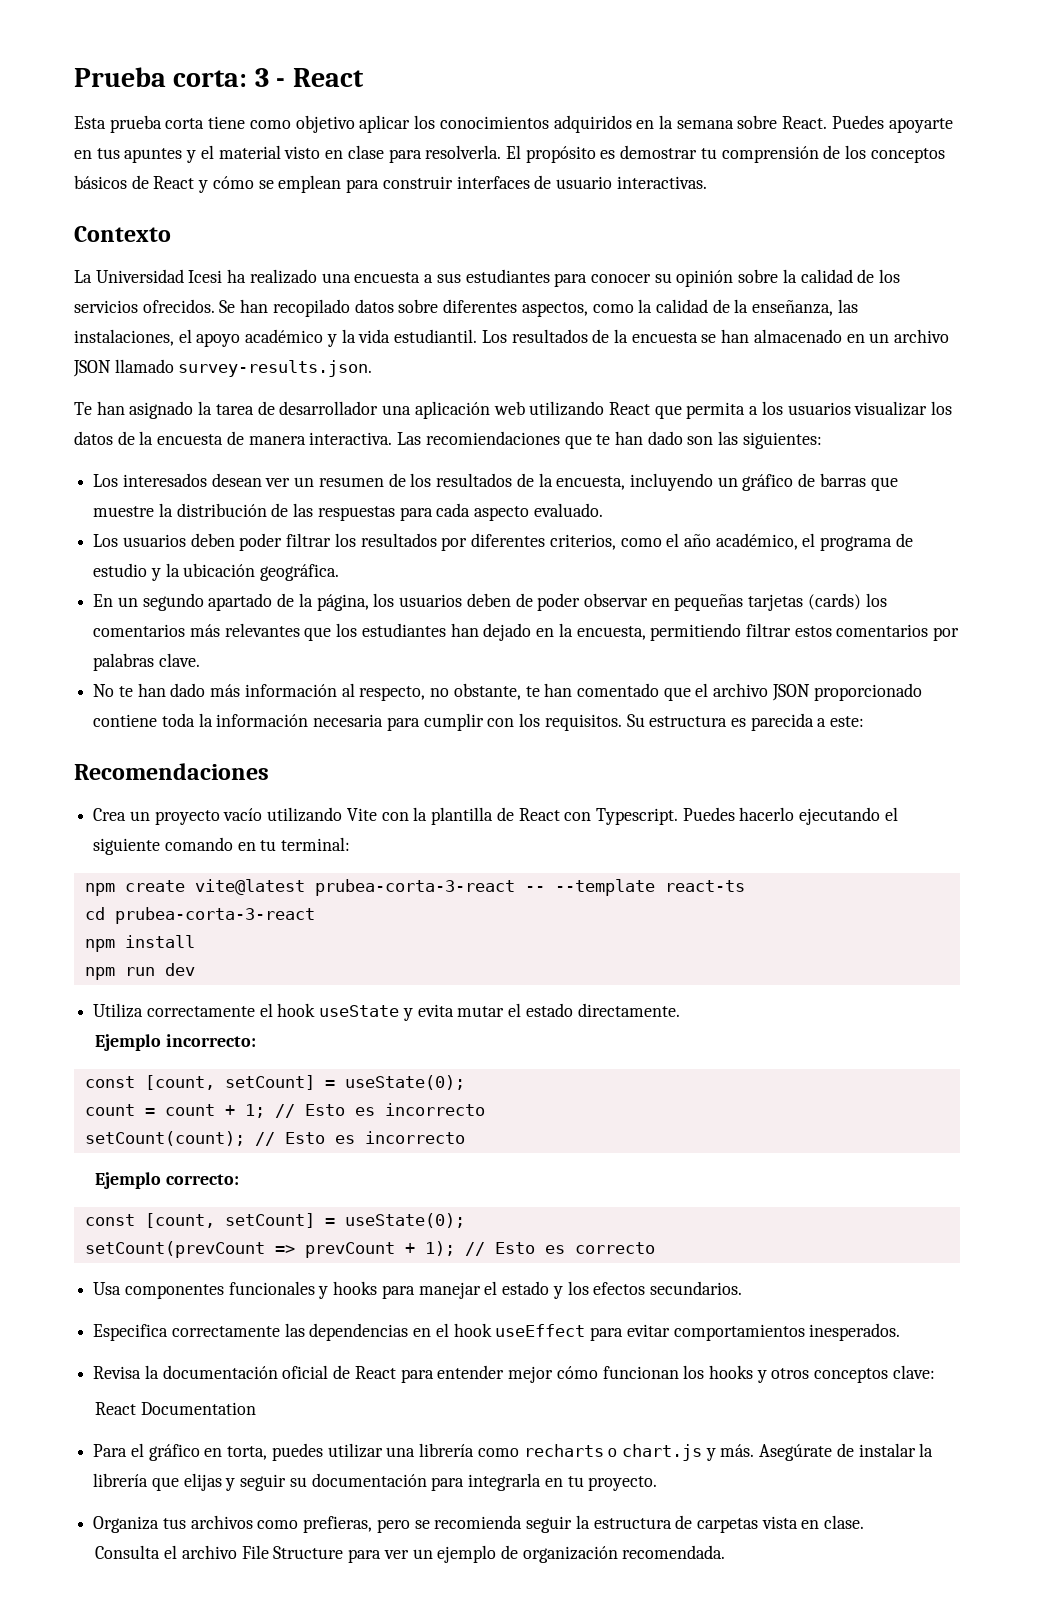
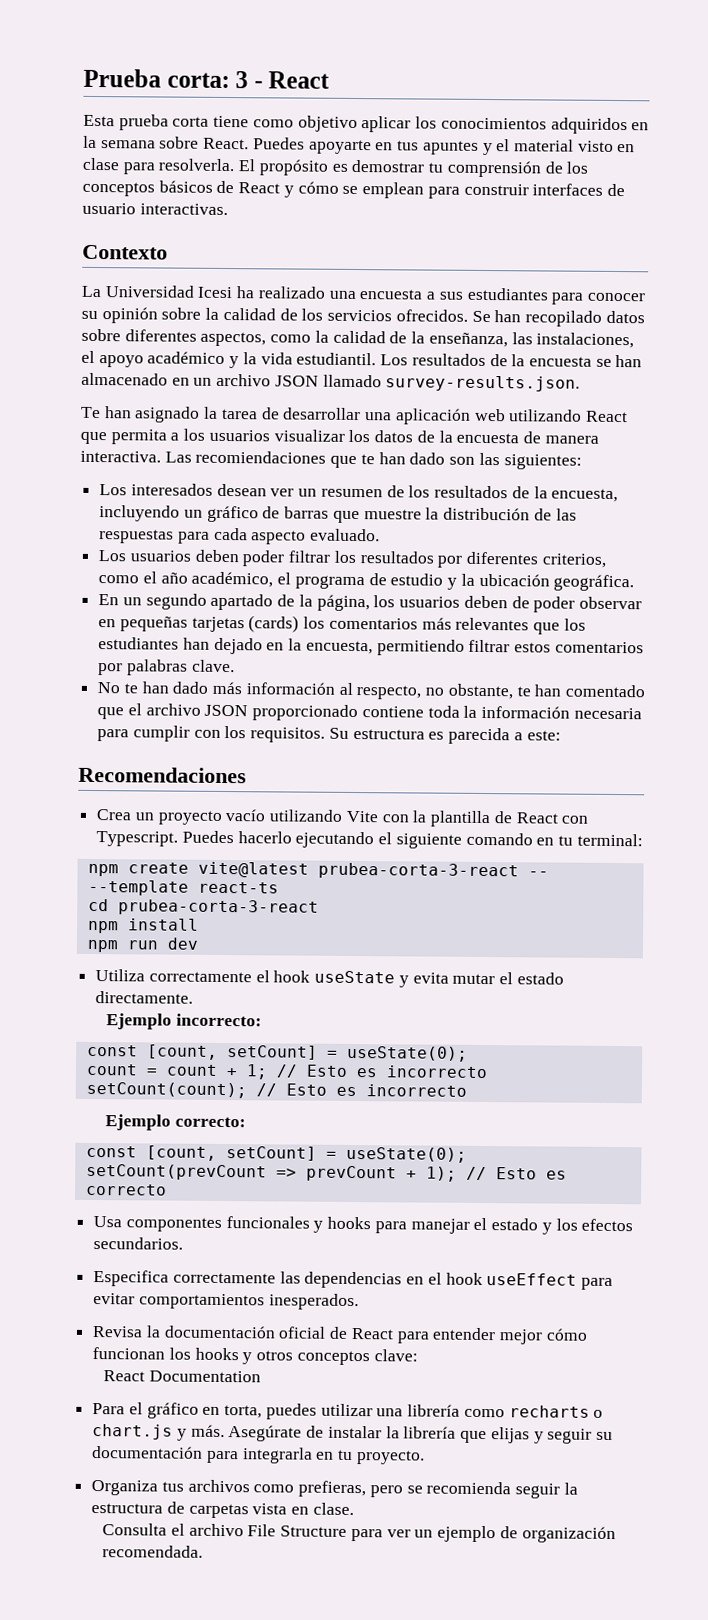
[279,401,379,415] desarrollador -> [282,407,362,421] desarrollar

